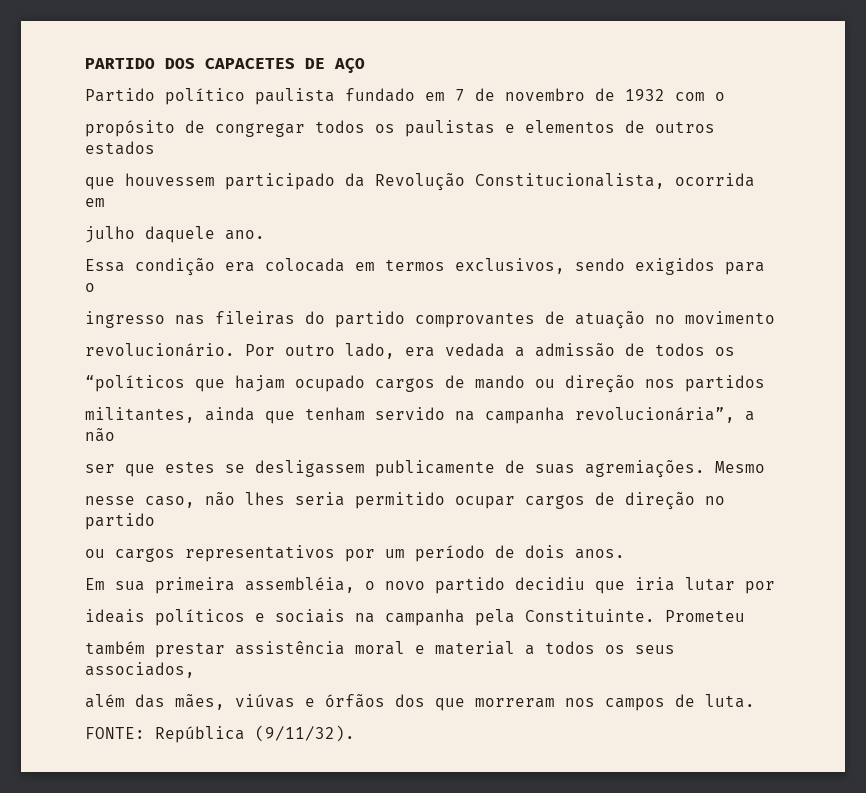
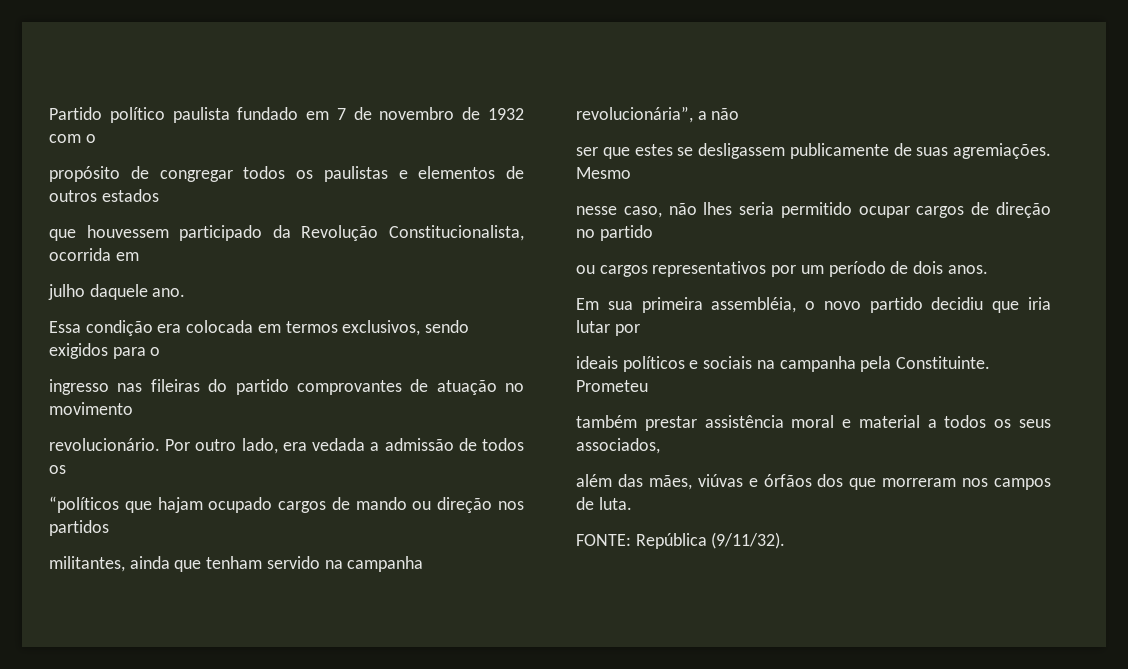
[85,58,365,73] PARTIDO DOS CAPACETES DE AÇO // -> (49, 113) none

